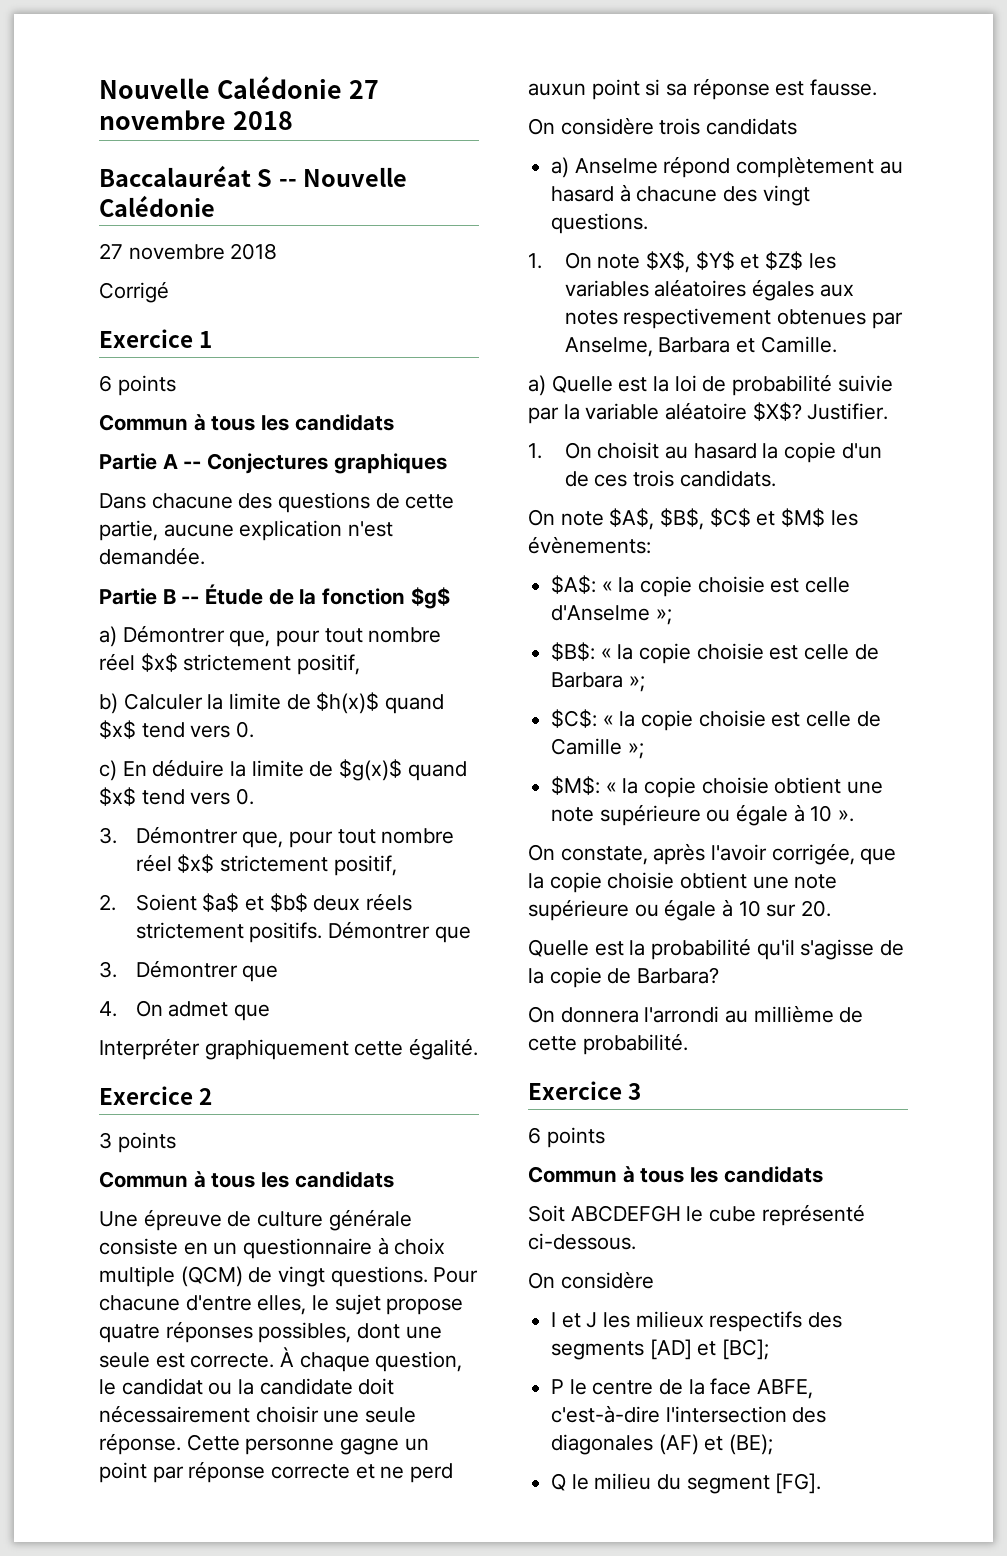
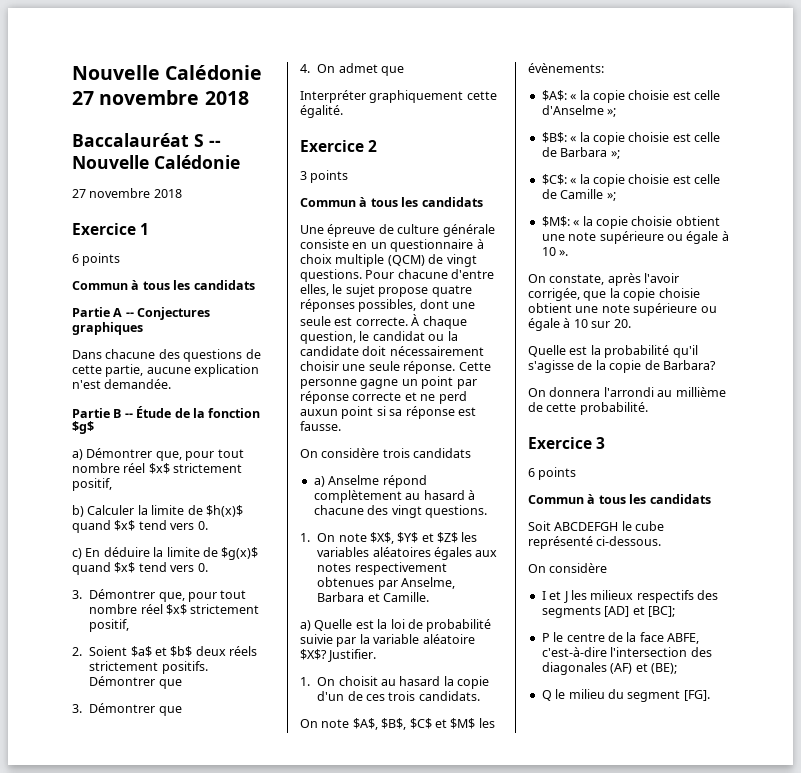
[99,281,169,303] // Corrigé -> (182, 193) none

